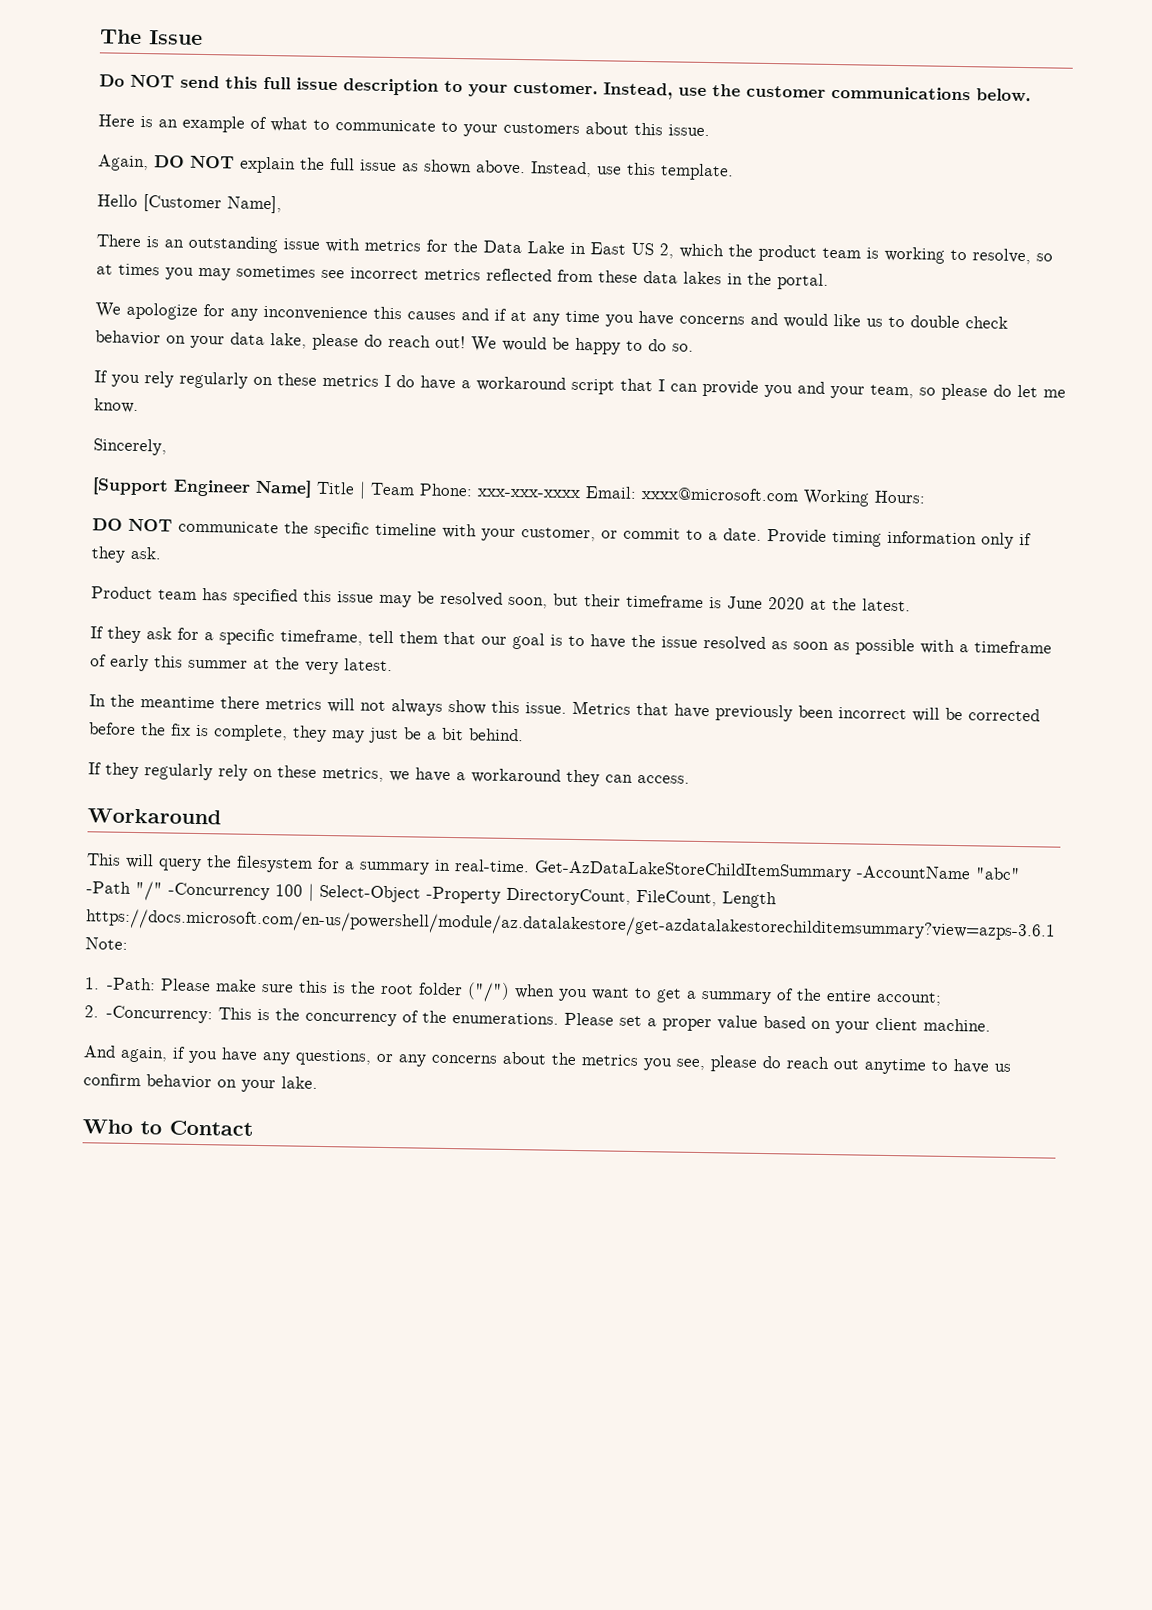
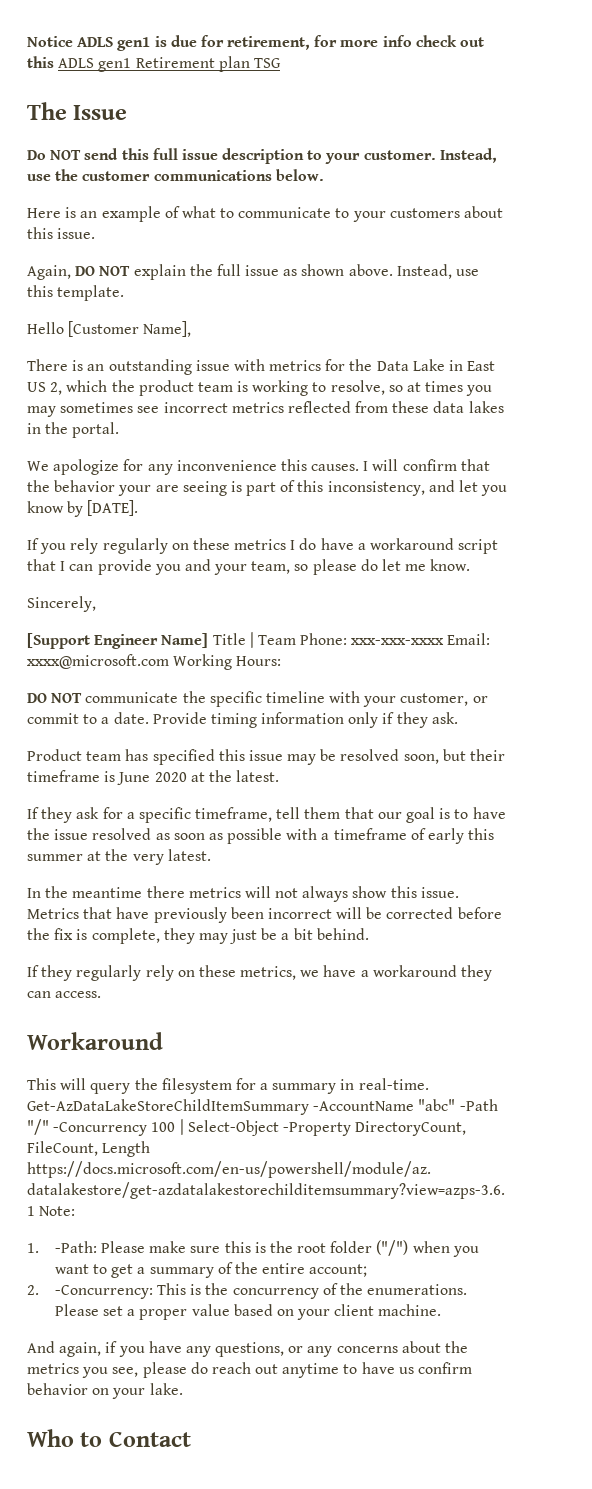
(100, 36) none -> [27,35,485,51] [27,56,281,72] Notice ADLS gen1 is due for retirement, for more info check out this ADLS gen1 Retirement plan TSG //
[407,308,1008,329] [95,330,694,355] causes and if at any time you have concerns and would like us to double check behavior on your data lake, please do reach out! We would be happy to do so. -> [311,459,490,471] [27,480,508,496] [27,500,139,517] causes. I will confirm that the behavior your are seeing is part of this inconsistency, and let you know by [DATE].

